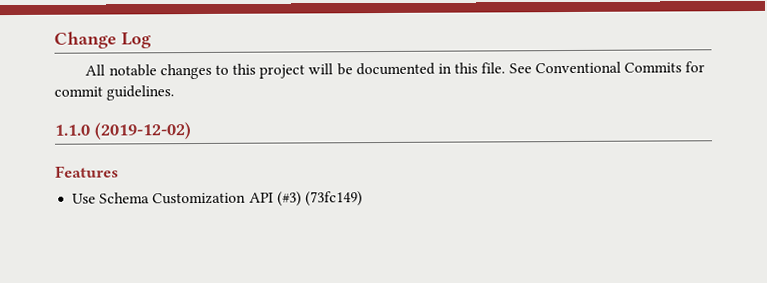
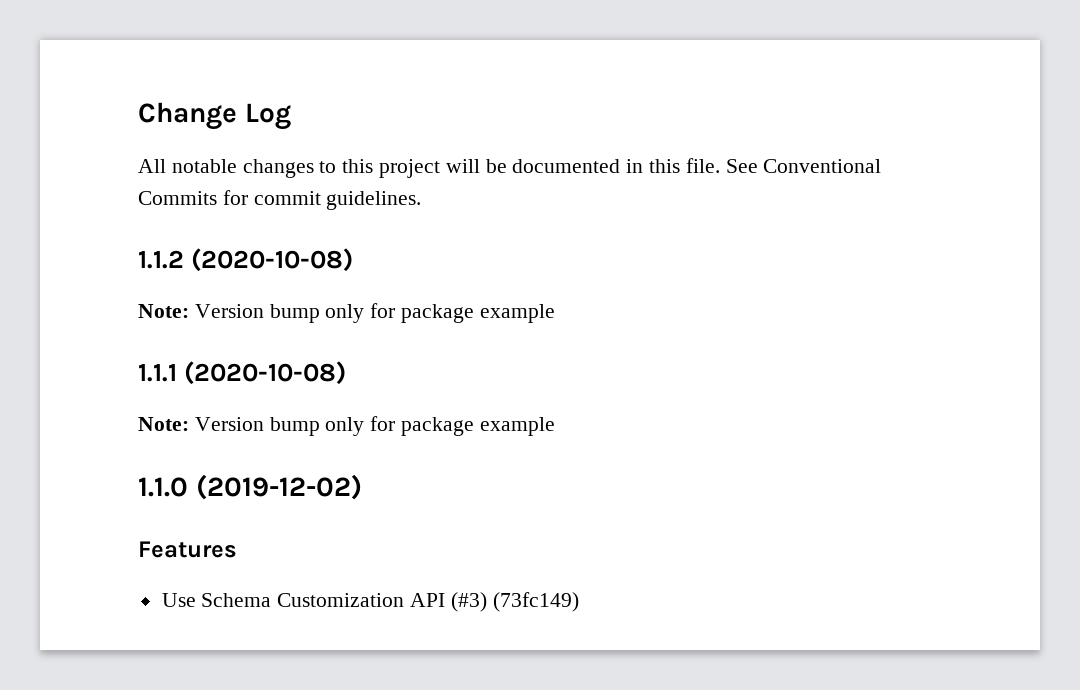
(175, 93) none -> [138,248,354,272] [138,303,555,323] [138,361,347,385] [138,416,555,436] // 1.1.2 (2020-10-08) // Note: Version bump only for package example // 1.1.1 (2020-10-08) // Note: Version bump only for package example

